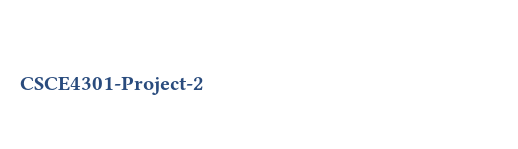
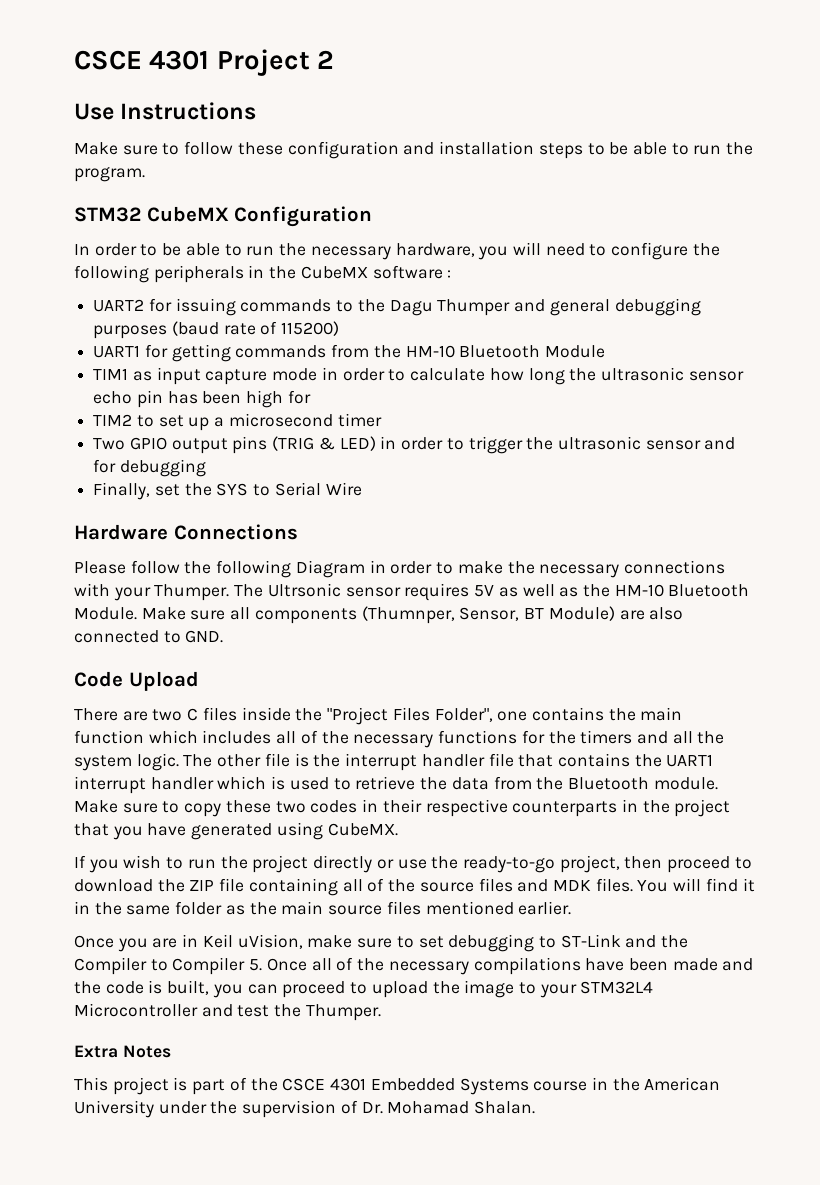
[20,76,204,95] CSCE4301-Project-2 -> [74,49,335,76] [74,102,257,120] [74,141,754,159] [74,167,145,182] [74,206,373,227] [74,242,720,260] [74,265,452,283] [93,298,701,316] [93,321,340,339] [93,344,606,362] [93,367,744,385] [93,390,311,408] [93,413,382,431] [93,436,736,454] [93,459,206,477] [93,482,362,500] [74,524,298,540] [74,560,725,578] [74,583,750,601] [74,606,684,624] [74,630,224,643] [74,671,199,691] [74,707,683,725] [74,730,725,748] [74,753,714,771] [74,776,718,794] [74,799,731,817] [74,822,398,840] [74,855,752,873] [74,878,755,896] [74,901,572,915] [74,934,689,952] [74,957,754,975] [74,980,654,998] [74,1003,381,1021] [74,1045,171,1058] [74,1077,721,1095] [74,1100,536,1118] CSCE 4301 Project 2 // Use Instructions // Make sure to follow these configuration and installation steps to be able to run the program. // STM32 CubeMX Configuration // In order to be able to run the necessary hardware, you will need to configure the following peripherals in the CubeMX software : // UART2 for issuing commands to the Dagu Thumper and general debugging purposes (baud rate of 115200) // UART1 for getting commands from the HM-10 Bluetooth Module // TIM1 as input capture mode in order to calculate how long the ultrasonic sensor echo pin has been high for // TIM2 to set up a microsecond timer // Two GPIO output pins (TRIG & LED) in order to trigger the ultrasonic sensor and for debugging // Finally, set the SYS to Serial Wire // Hardware Connections // Please follow the following Diagram in order to make the necessary connections with your Thumper. The Ultrsonic sensor requires 5V as well as the HM-10 Bluetooth Module. Make sure all components (Thumnper, Sensor, BT Module) are also connected to GND. // Code Upload // There are two C files inside the "Project Files Folder", one contains the main function which includes all of the necessary functions for the timers and all the system logic. The other file is the interrupt handler file that contains the UART1 interrupt handler which is used to retrieve the data from the Bluetooth module. Make sure to copy these two codes in their respective counterparts in the project that you have generated using CubeMX. // If you wish to run the project directly or use the ready-to-go project, then proceed to download the ZIP file containing all of the source files and MDK files. You will find it in the same folder as the main source files mentioned earlier. // Once you are in Keil uVision, make sure to set debugging to ST-Link and the Compiler to Compiler 5. Once all of the necessary compilations have been made and the code is built, you can proceed to upload the image to your STM32L4 Microcontroller and test the Thumper. // Extra Notes // This project is part of the CSCE 4301 Embedded Systems course in the American University under the supervision of Dr. Mohamad Shalan.

